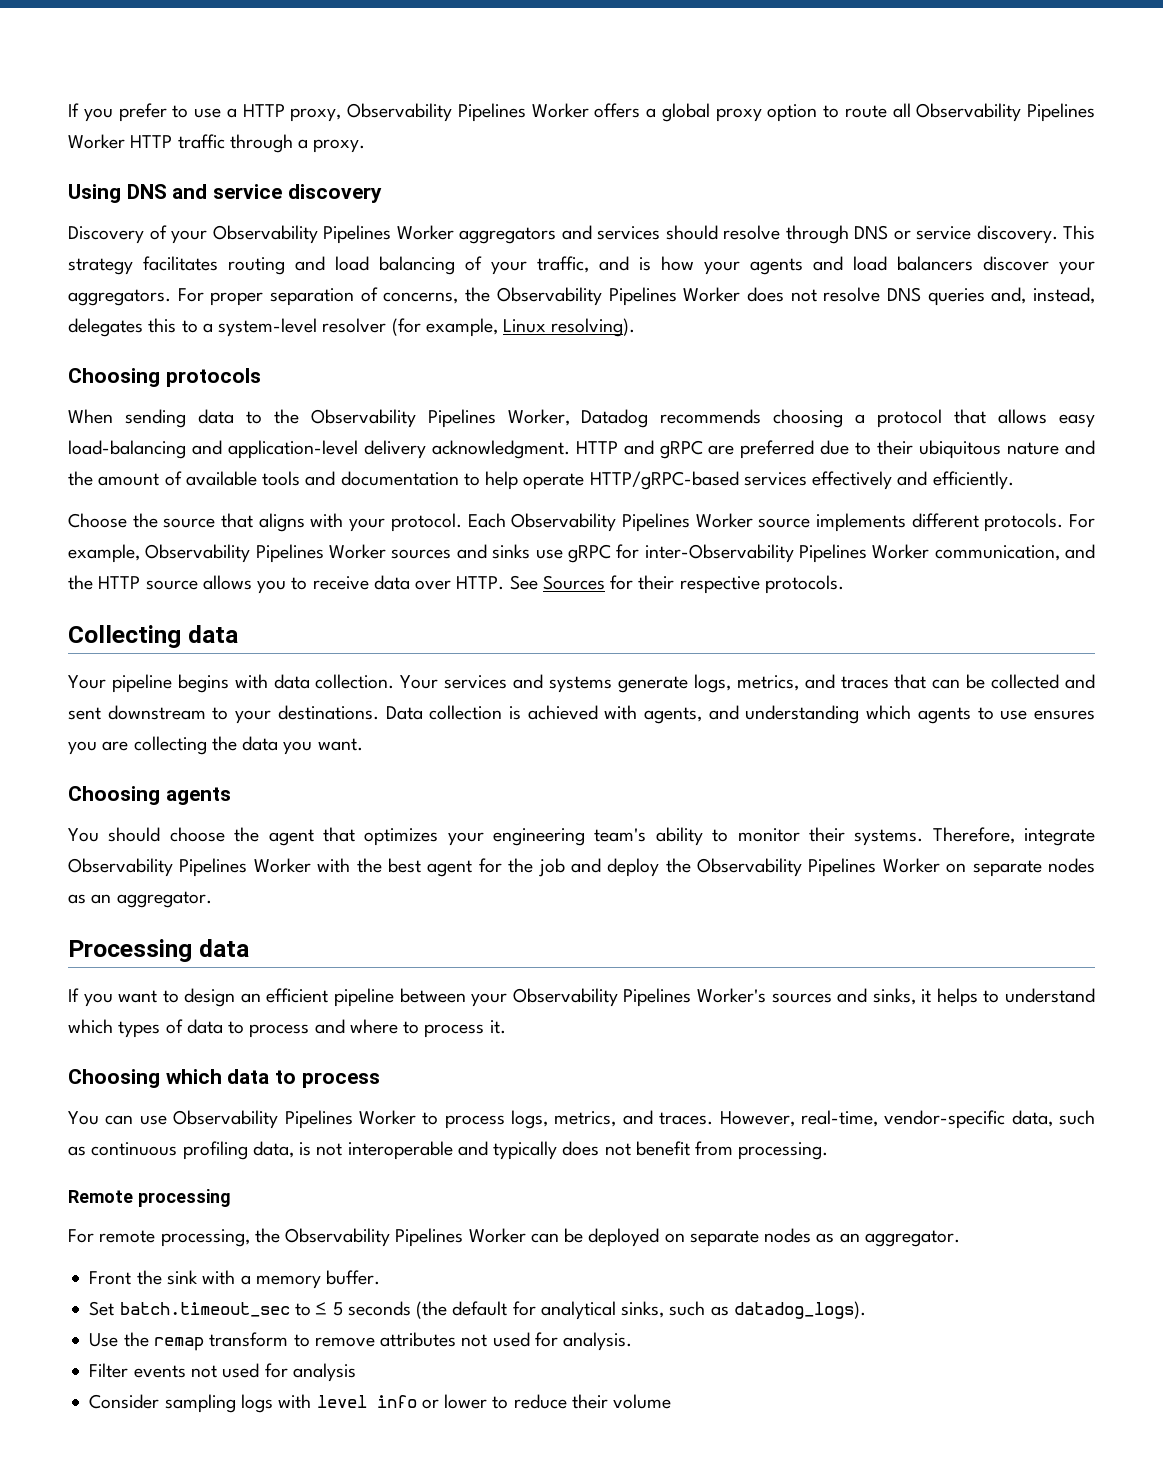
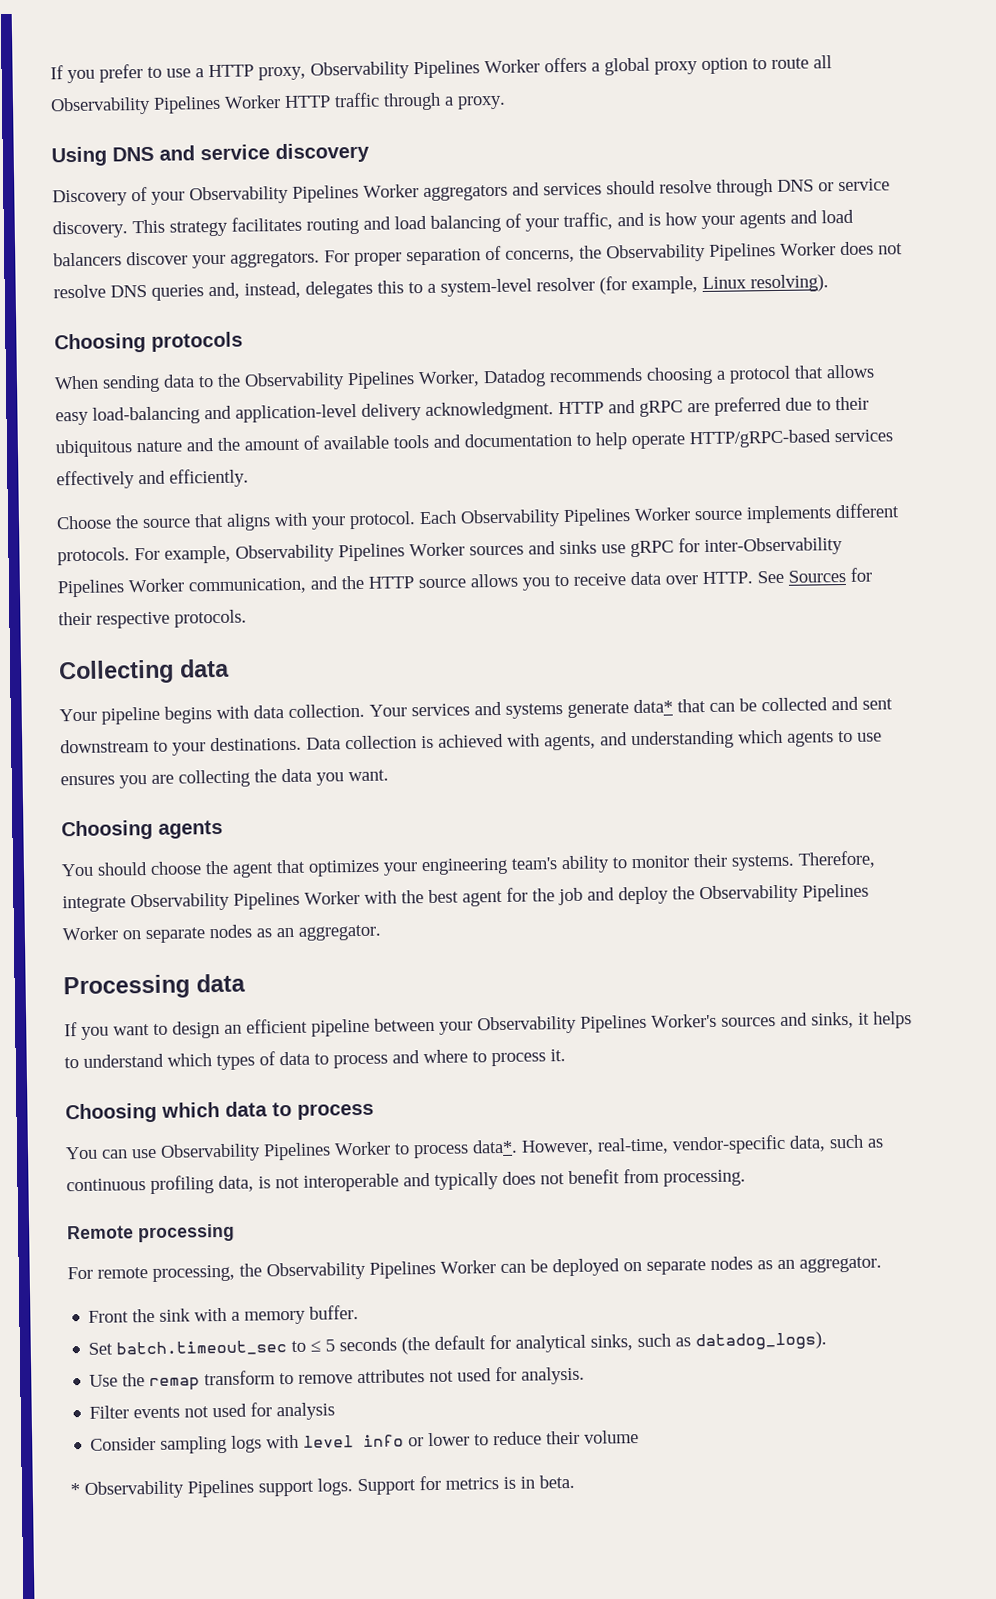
[693,674,889,693] logs, metrics, and traces -> [633,699,673,714] data*
[511,1110,714,1129] logs, metrics, and traces. -> [472,1139,518,1154] data*.
(672, 1401) none -> [70,1474,575,1499] // * Observability Pipelines support logs. Support for metrics is in beta.

